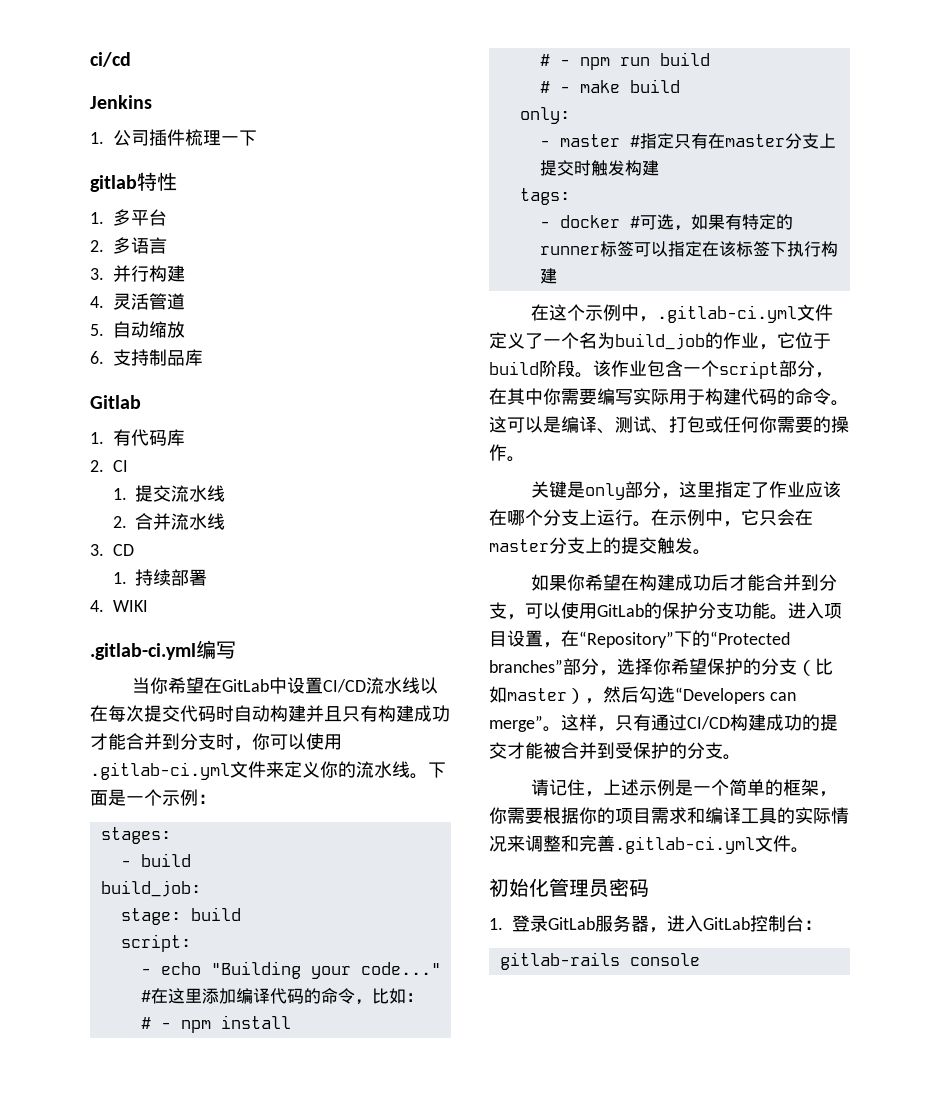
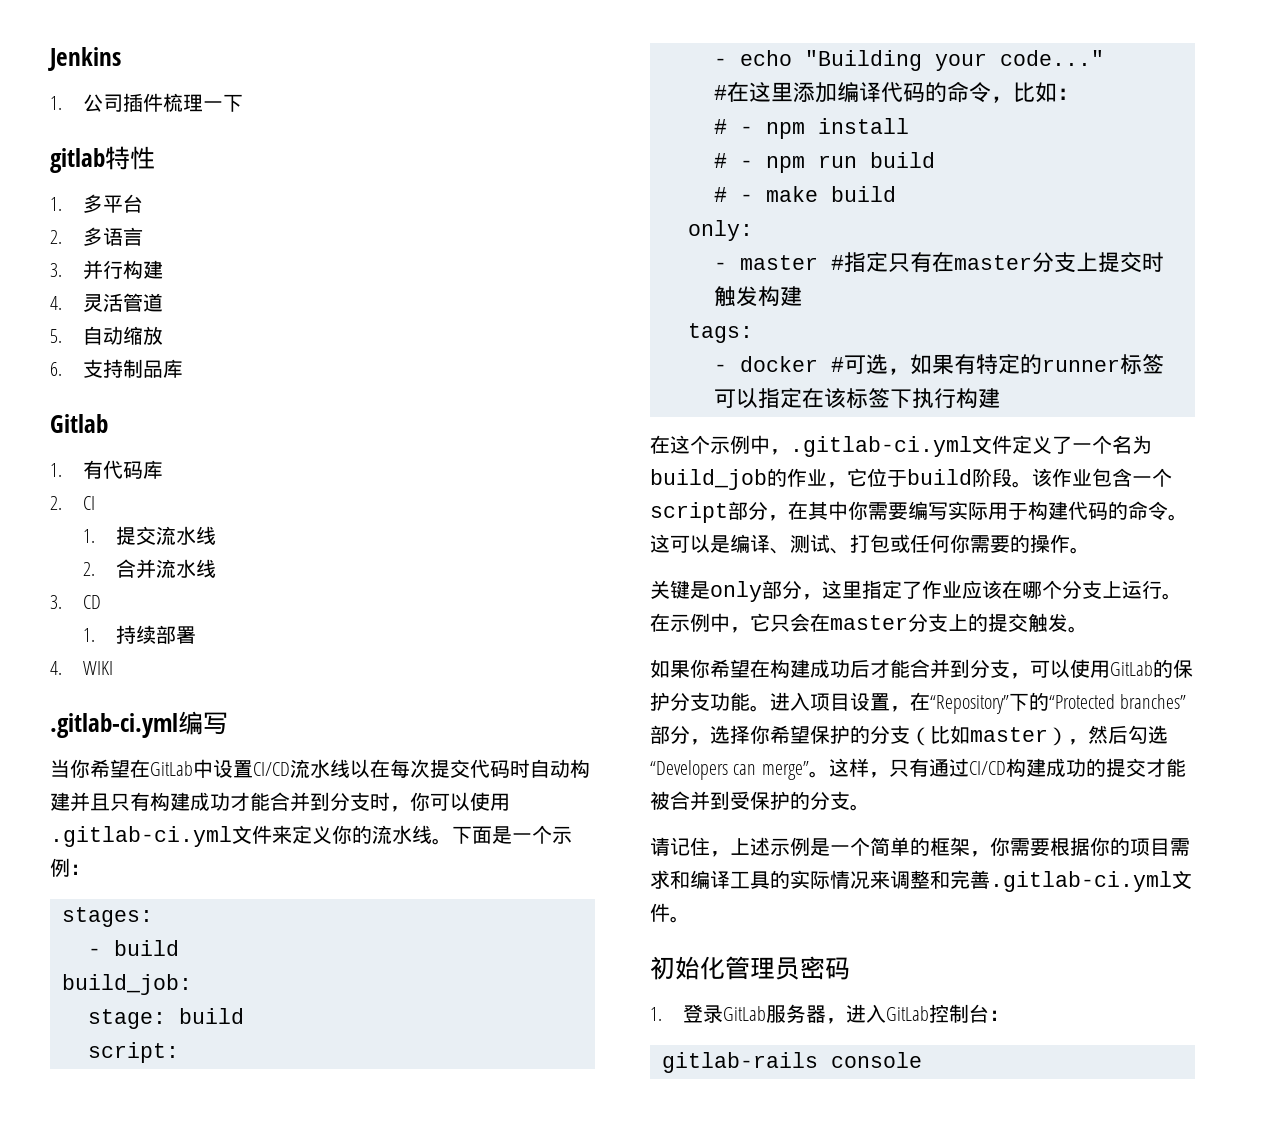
[90,52,131,67] ci/cd // -> (48, 59) none

